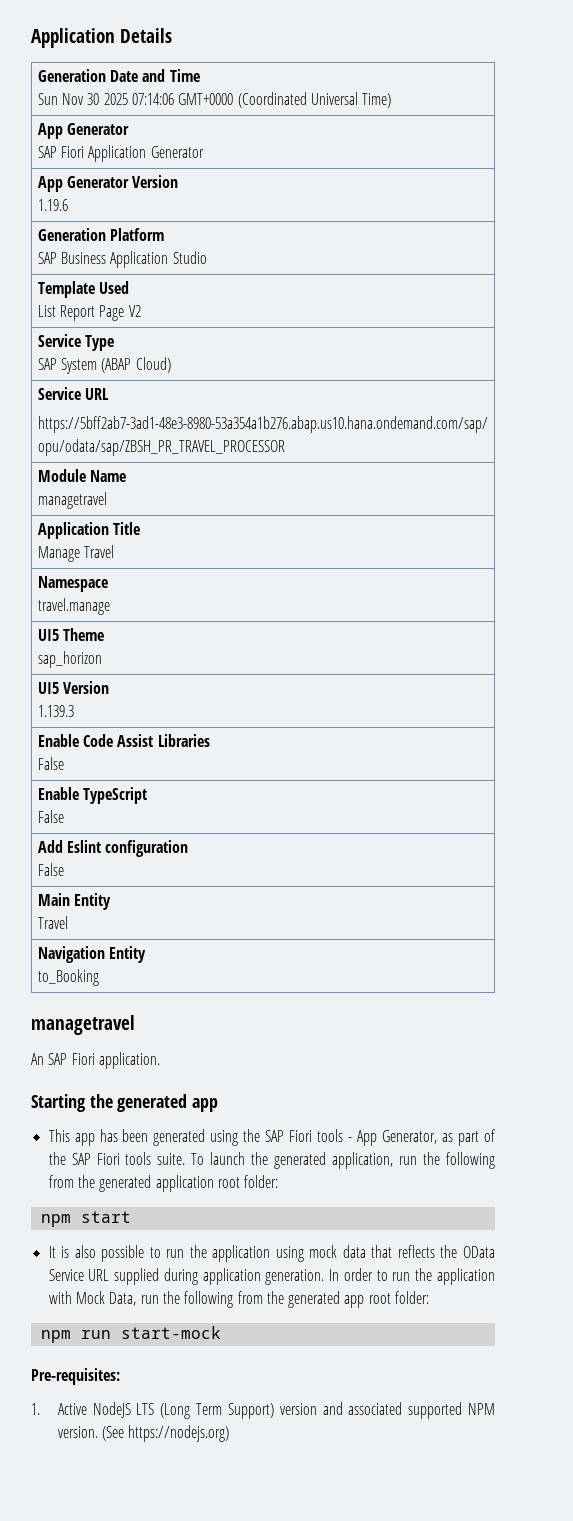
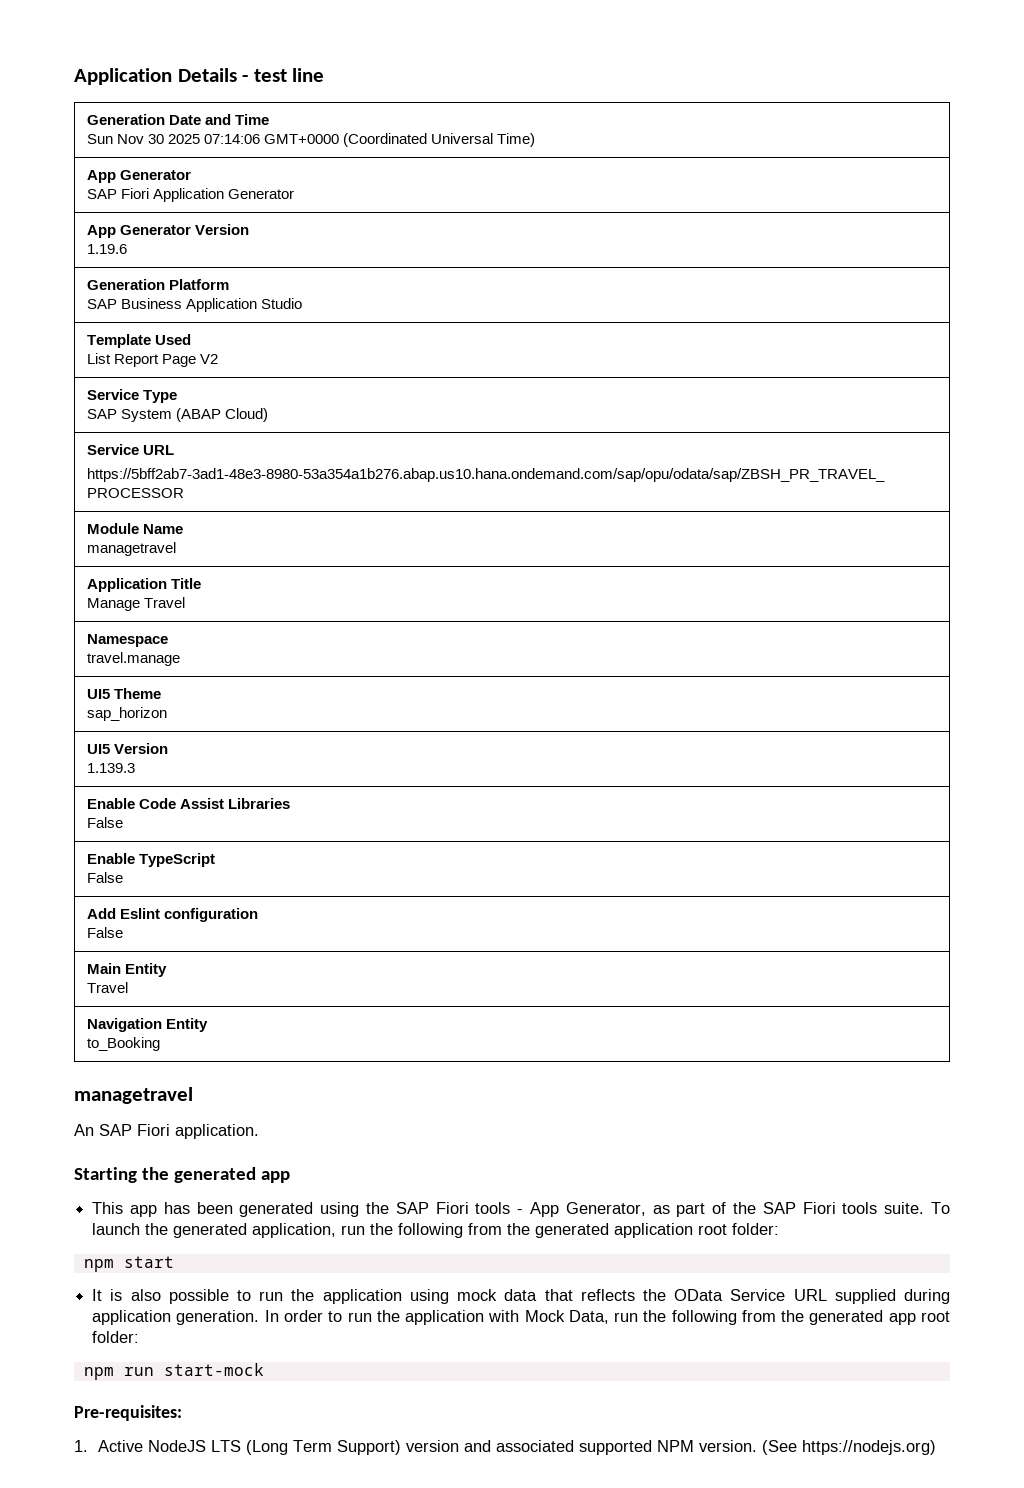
(172, 35) none -> [242,68,325,82] - test line

